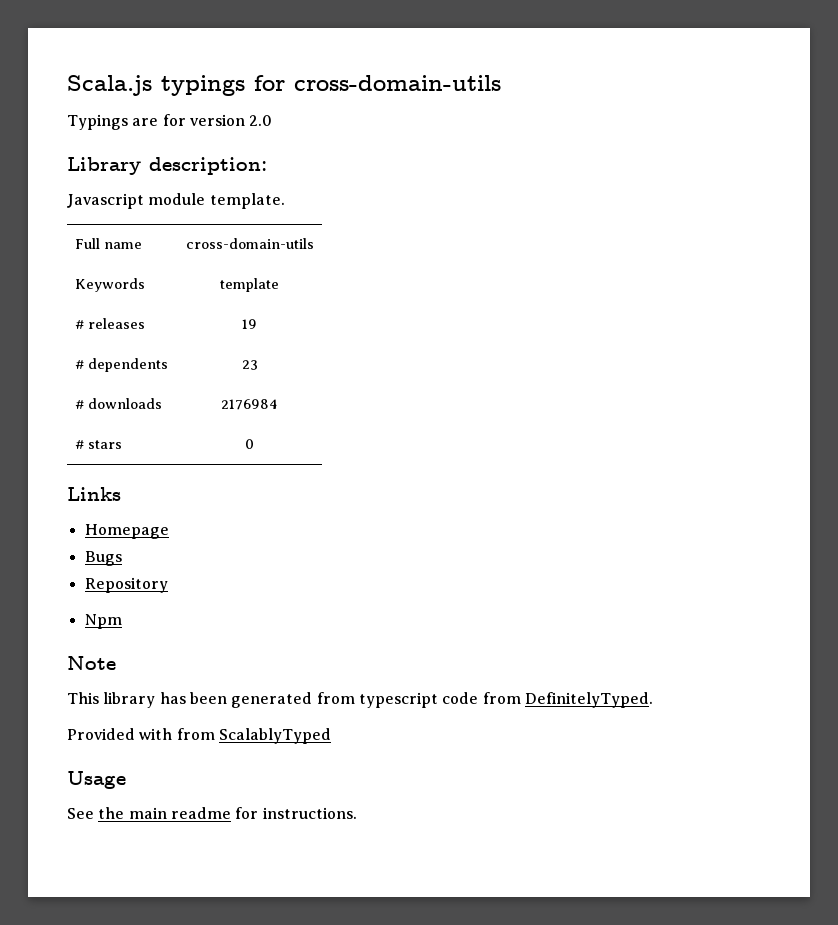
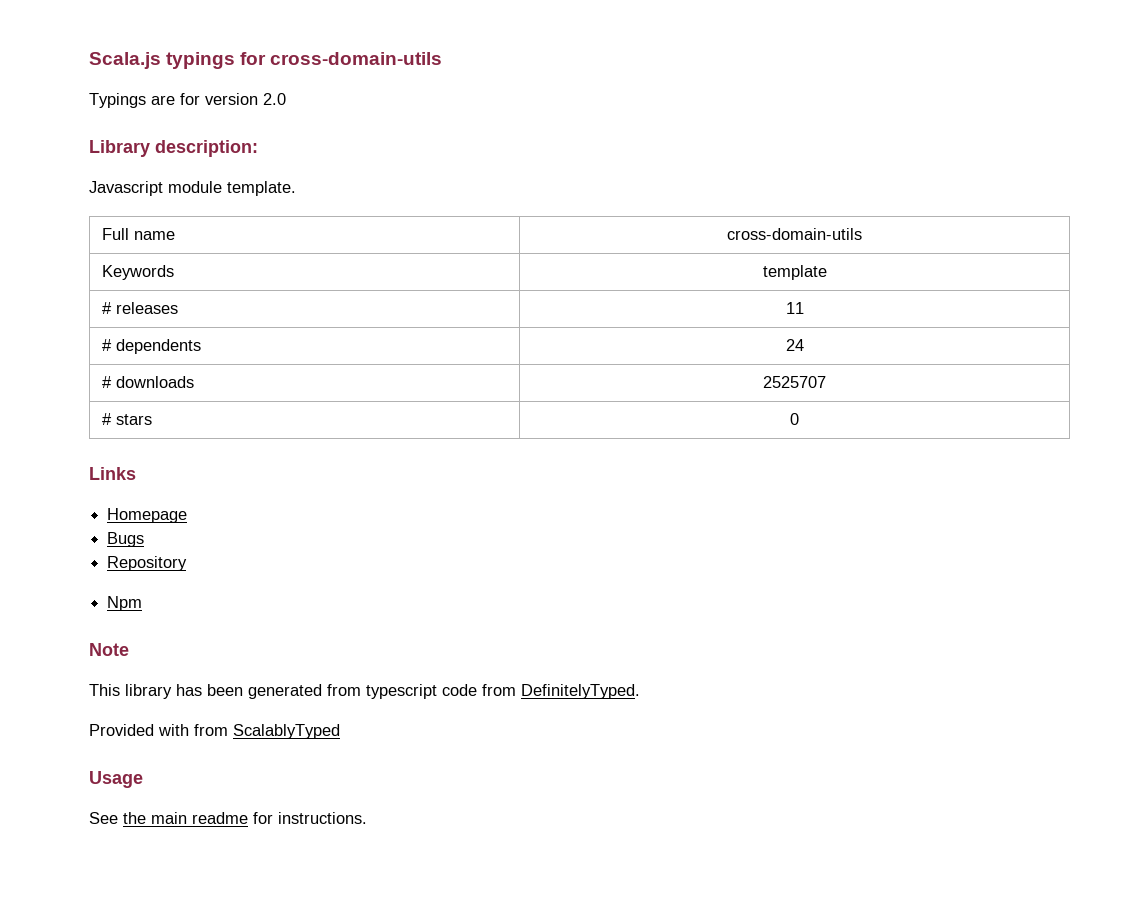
[242,319,257,329] 19 -> [785,302,804,314] 11
[241,360,258,370] 23 -> [785,339,804,351] 24
[221,399,278,410] 2176984 -> [763,376,826,388] 2525707

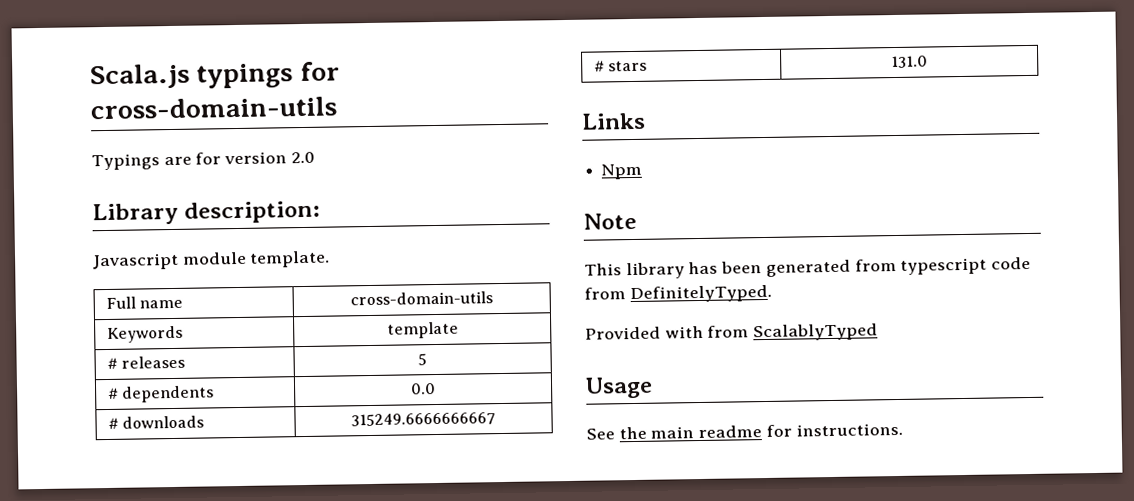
[785,302,804,314] 11 -> [418,353,427,366] 5
[785,339,804,351] 24 -> [410,383,436,395] 0.0
[763,376,826,388] 2525707 -> [351,412,496,427] 315249.6666666667
[790,413,799,425] 0 -> [891,55,928,69] 131.0
[107,508,188,523] [107,532,145,547] [107,556,188,571] // Homepage // Bugs // Repository -> (646, 121) none

